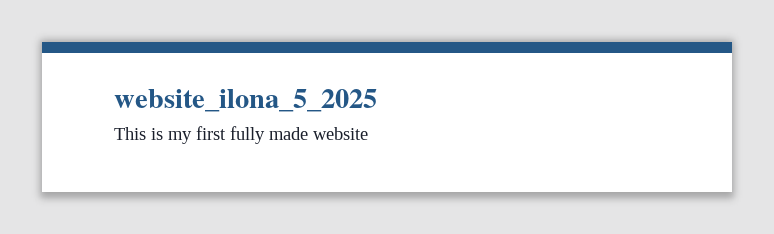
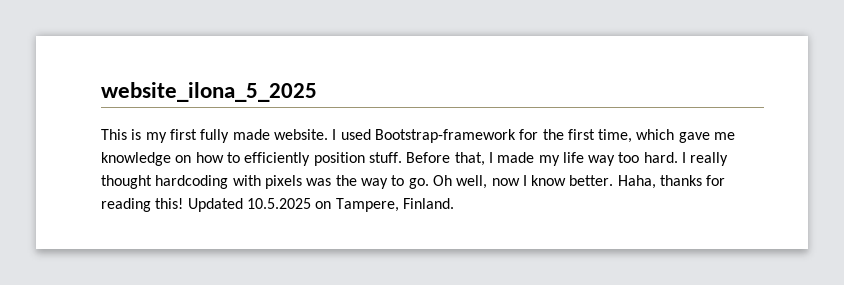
[313,127,368,140] website -> [273,129,736,143] [101,152,729,166] [101,175,726,189] [101,198,454,212] website. I used Bootstrap-framework for the first time, which gave me knowledge on how to efficiently position stuff. Before that, I made my life way too hard. I really thought hardcoding with pixels was the way to go. Oh well, now I know better. Haha, thanks for reading this! Updated 10.5.2025 on Tampere, Finland.

